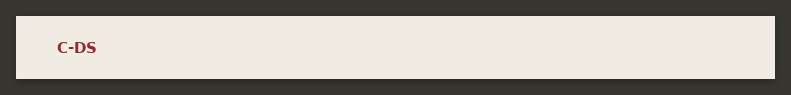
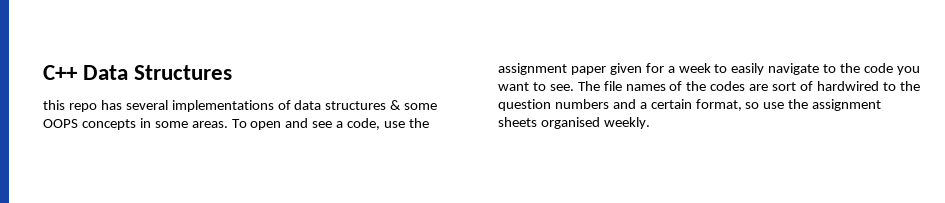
[57,42,97,53] C-DS -> [43,65,233,80] [43,100,438,112] [43,118,429,130] [498,63,920,75] [498,81,920,91] [498,99,882,111] [498,117,650,129] C++ Data Structures // this repo has several implementations of data structures & some OOPS concepts in some areas. To open and see a code, use the assignment paper given for a week to easily navigate to the code you want to see. The file names of the codes are sort of hardwired to the question numbers and a certain format, so use the assignment sheets organised weekly.

